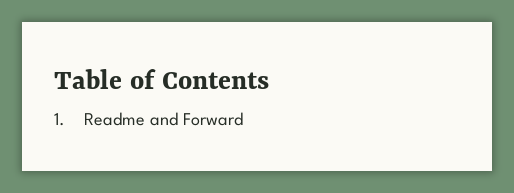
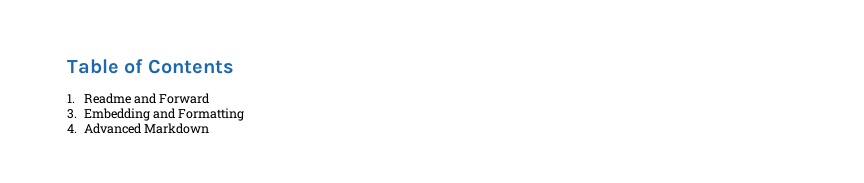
(243, 119) none -> [67,108,245,121] [67,123,209,134] // 3. Embedding and Formatting // 4. Advanced Markdown

